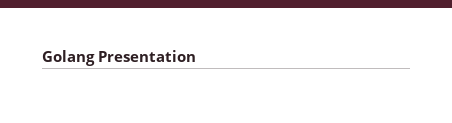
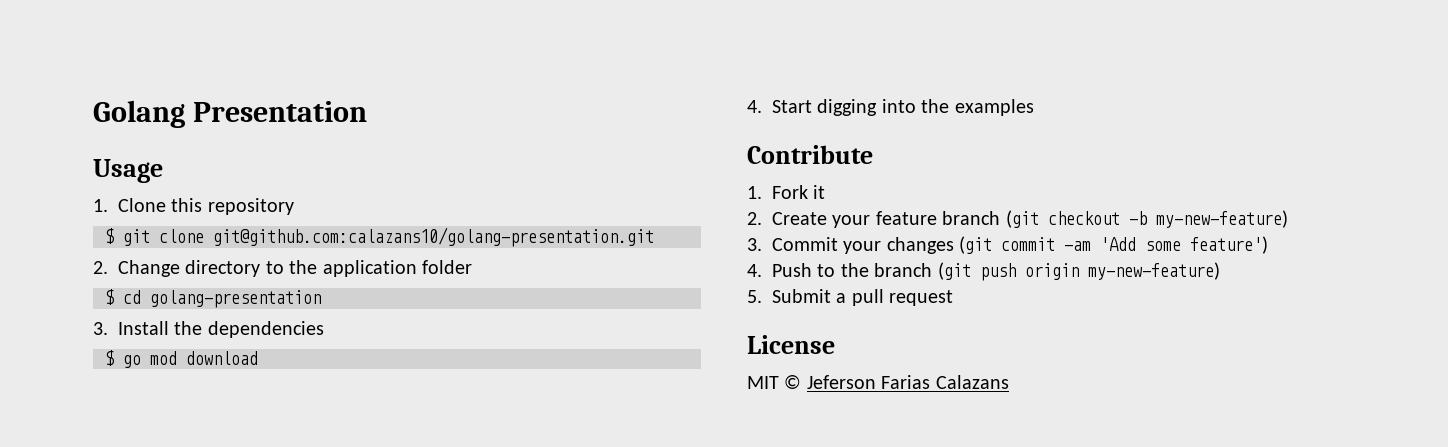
(196, 56) none -> [93,159,163,183] [93,198,294,215] [105,227,654,247] [93,260,472,277] [105,289,321,308] [93,321,324,338] [105,350,258,368] [747,99,1034,116] [747,145,873,164] [747,185,826,199] [747,210,1288,228] [747,236,1269,254] [747,262,1220,281] [747,289,954,306] [747,335,835,354] [747,375,1009,389] // Usage // 1. Clone this repository // $ git clone git@github.com:calazans10/golang-presentation.git // 2. Change directory to the application folder // $ cd golang-presentation // 3. Install the dependencies // $ go mod download // 4. Start digging into the examples // Contribute // 1. Fork it // 2. Create your feature branch (git checkout -b my-new-feature) // 3. Commit your changes (git commit -am 'Add some feature') // 4. Push to the branch (git push origin my-new-feature) // 5. Submit a pull request // License // MIT © Jeferson Farias Calazans

